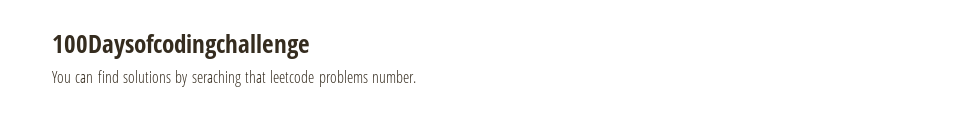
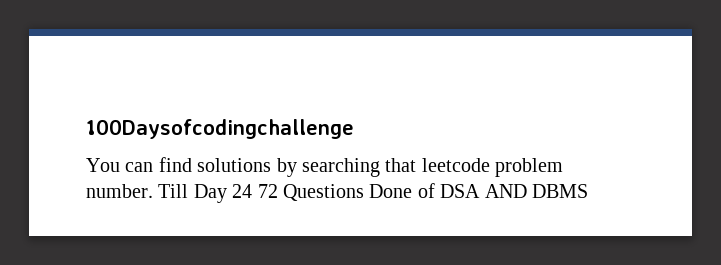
[191,70,241,87] seraching -> [302,158,380,177] searching
[318,70,416,87] problems number. -> [495,158,564,177] [86,183,588,203] problem number. Till Day 24 72 Questions Done of DSA AND DBMS

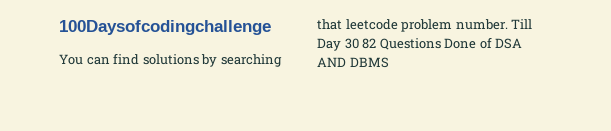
[232,184,278,198] 24 72 -> [344,38,377,49] 30 82

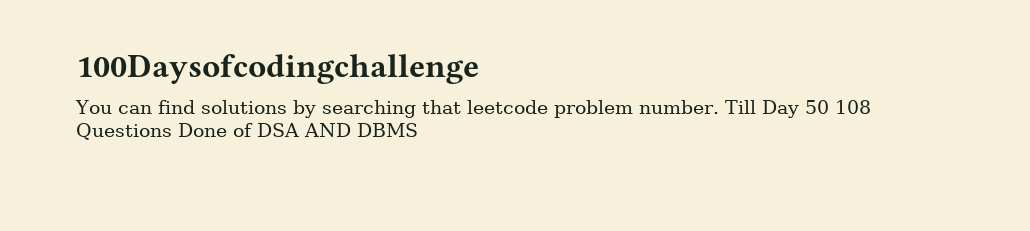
[344,38,377,49] 30 82 -> [804,100,871,114] 50 108

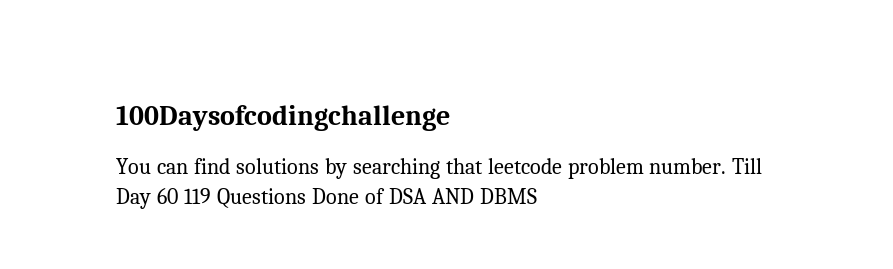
[804,100,871,114] 50 108 -> [156,188,211,204] 60 119

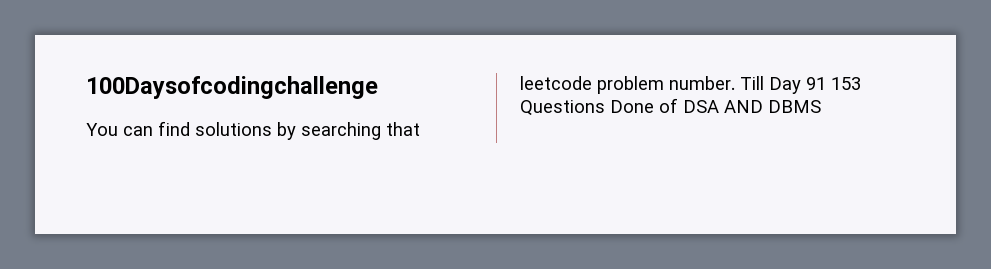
[156,188,211,204] 60 119 -> [806,77,861,90] 91 153

